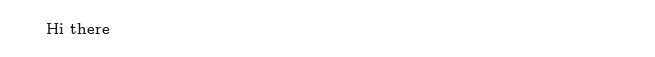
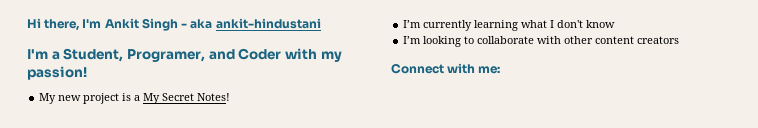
[70,23,110,34] there -> [44,18,321,31] [27,48,342,62] [27,66,87,80] [39,93,231,104] [403,20,616,31] [403,36,680,47] [391,63,501,74] there, I'm Ankit Singh - aka ankit-hindustani // I'm a Student, Programer, and Coder with my passion! // My new project is a My Secret Notes! // I’m currently learning what I don't know // I’m looking to collaborate with other content creators // Connect with me:

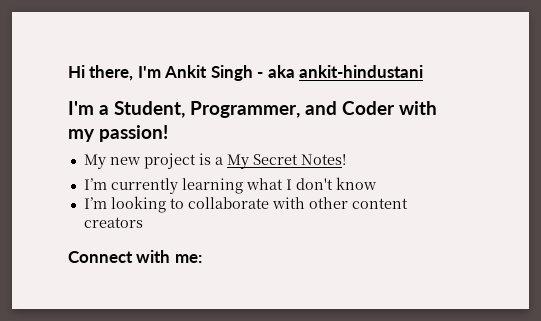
[126,49,205,62] Programer, -> [190,101,300,118] Programmer,

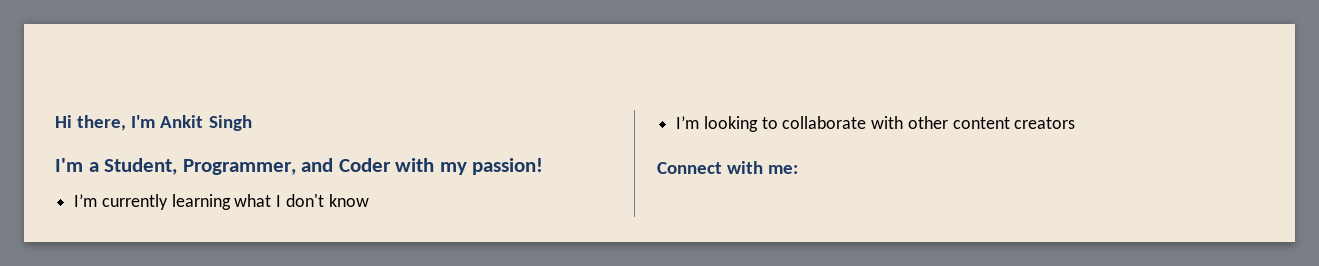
[257,65,424,78] - aka ankit-hindustani -> (252, 123) none
[83,153,346,169] // My new project is a My Secret Notes! -> (544, 166) none

